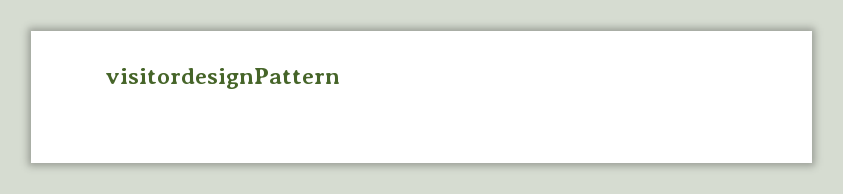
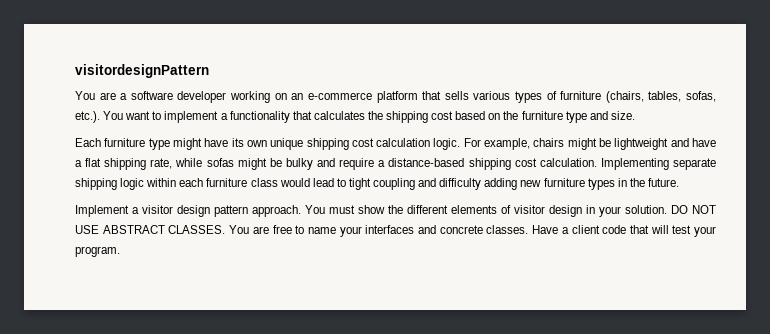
(340, 78) none -> [75,91,716,103] [75,111,635,123] [75,138,716,150] [75,158,716,170] [75,178,679,190] [75,205,716,217] [75,225,717,237] [75,246,120,257] // You are a software developer working on an e-commerce platform that sells various types of furniture (chairs, tables, sofas, etc.). You want to implement a functionality that calculates the shipping cost based on the furniture type and size. // Each furniture type might have its own unique shipping cost calculation logic. For example, chairs might be lightweight and have a flat shipping rate, while sofas might be bulky and require a distance-based shipping cost calculation. Implementing separate shipping logic within each furniture class would lead to tight coupling and difficulty adding new furniture types in the future. // Implement a visitor design pattern approach. You must show the different elements of visitor design in your solution. DO NOT USE ABSTRACT CLASSES. You are free to name your interfaces and concrete classes. Have a client code that will test your program.

